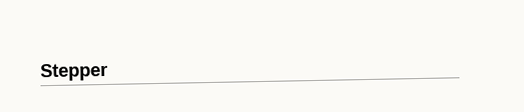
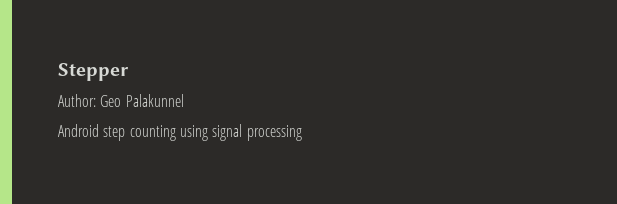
(108, 72) none -> [58,94,184,107] [58,124,302,141] // Author: Geo Palakunnel // Android step counting using signal processing

